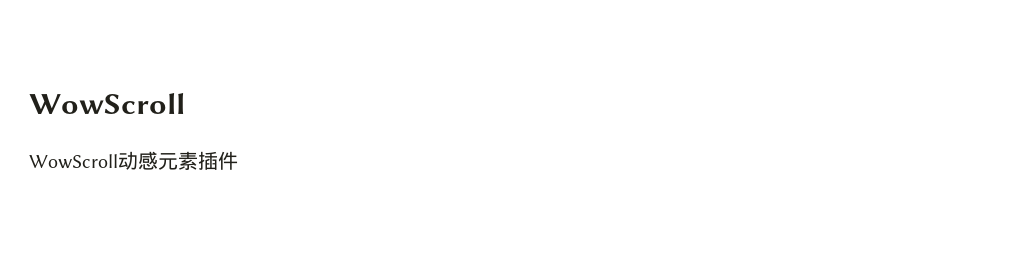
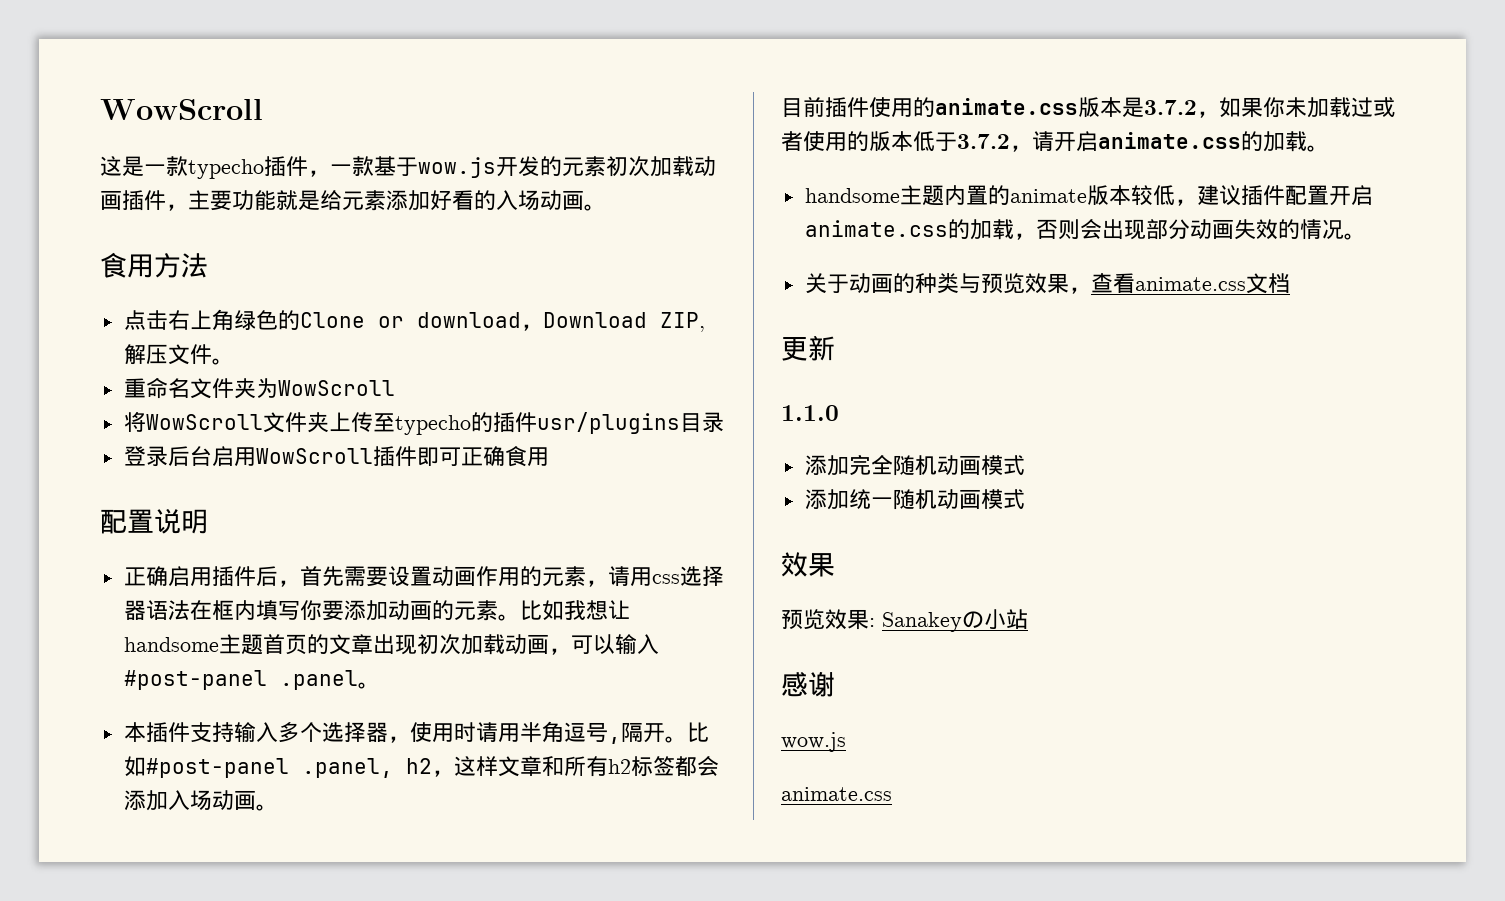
[29,93,185,114] [29,151,238,170] WowScroll // WowScroll动感元素插件 -> [100,99,263,120] [100,156,716,179] [100,190,606,211] [100,252,208,278] [123,309,705,332] [123,344,234,365] [123,377,395,399] [123,411,724,435] [123,445,549,467] [100,508,208,534] [123,566,724,587] [123,600,630,621] [123,634,659,655] [123,670,380,690] [123,721,709,744] [123,756,719,778] [123,790,278,811] [781,96,1395,118] [781,131,1329,152] [804,185,1373,206] [804,219,1366,240] [804,273,1290,294] [781,335,835,361] [781,405,839,421] [804,454,1025,476] [804,489,1025,510] [781,552,835,577] [781,609,1028,632] [781,671,835,697] [781,732,846,752] [781,787,892,801] WowScroll // 这是一款typecho插件，一款基于wow.js开发的元素初次加载动画插件，主要功能就是给元素添加好看的入场动画。 // 食用方法 // 点击右上角绿色的Clone or download，Download ZIP,解压文件。 // 重命名文件夹为WowScroll // 将WowScroll文件夹上传至typecho的插件usr/plugins目录 // 登录后台启用WowScroll插件即可正确食用 // 配置说明 // 正确启用插件后，首先需要设置动画作用的元素，请用css选择器语法在框内填写你要添加动画的元素。比如我想让handsome主题首页的文章出现初次加载动画，可以输入#post-panel .panel。 // 本插件支持输入多个选择器，使用时请用半角逗号,隔开。比如#post-panel .panel, h2，这样文章和所有h2标签都会添加入场动画。 // 目前插件使用的animate.css版本是3.7.2，如果你未加载过或者使用的版本低于3.7.2，请开启animate.css的加载。 // handsome主题内置的animate版本较低，建议插件配置开启animate.css的加载，否则会出现部分动画失效的情况。 // 关于动画的种类与预览效果，查看animate.css文档 // 更新 // 1.1.0 // 添加完全随机动画模式 // 添加统一随机动画模式 // 效果 // 预览效果: Sanakeyの小站 // 感谢 // wow.js // animate.css

